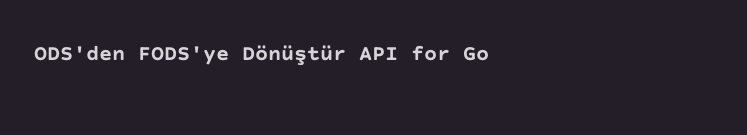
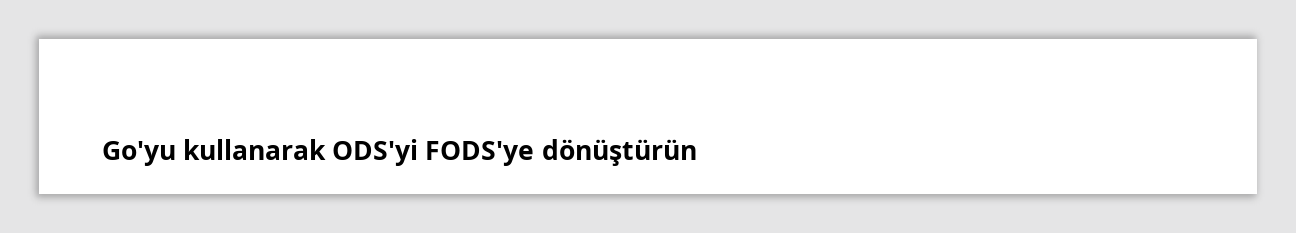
[34,45,489,66] ODS'den FODS'ye Dönüştür API for Go -> [102,139,697,166] Go'yu kullanarak ODS'yi FODS'ye dönüştürün

